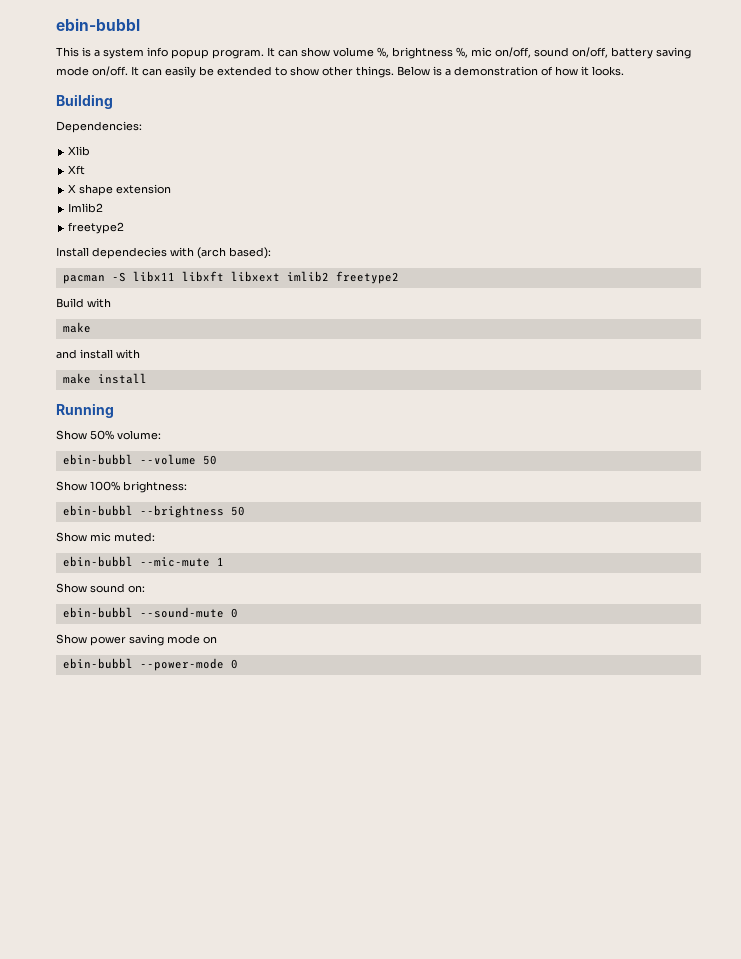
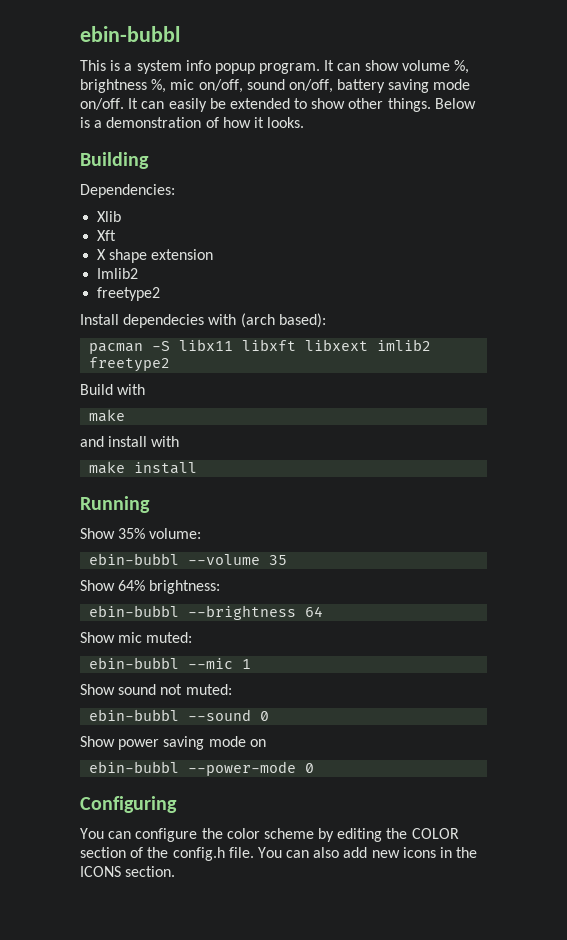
[90,430,114,440] 50% -> [118,528,146,539] 35%
[202,455,217,465] [56,481,120,491] 50 // Show 100% -> [269,555,288,565] [80,580,146,591] 35 // Show 64%
[230,506,245,516] 50 -> [305,606,324,617] 64
[139,557,210,567] --mic-mute -> [188,658,234,669] --mic
[128,585,145,593] [62,607,224,618] on: // ebin-bubbl --sound-mute -> [160,684,232,695] [89,709,252,721] not muted: // ebin-bubbl --sound
(238, 664) none -> [80,796,177,813] [80,828,459,842] [80,847,478,861] [80,866,176,877] // Configuring // You can configure the color scheme by editing the COLOR section of the config.h file. You can also add new icons in the ICONS section.

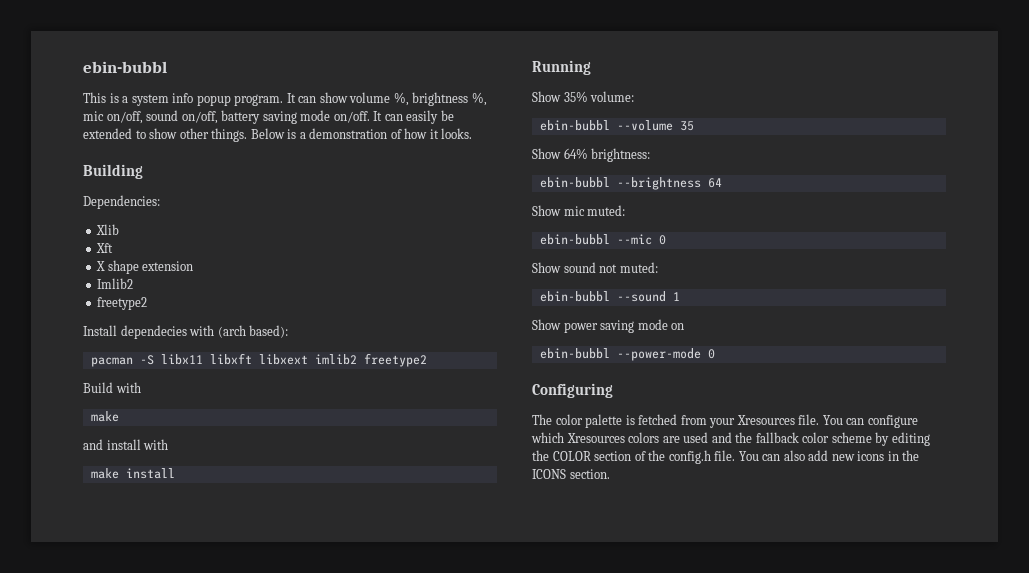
[242,659,252,669] 1 -> [658,235,666,245] 0
[260,711,270,721] 0 -> [672,292,680,301] 1
[80,828,223,842] You can configure the -> [532,414,918,428] [531,432,799,443] The color palette is fetched from your Xresources file. You can configure which Xresources colors are used and the fallback

